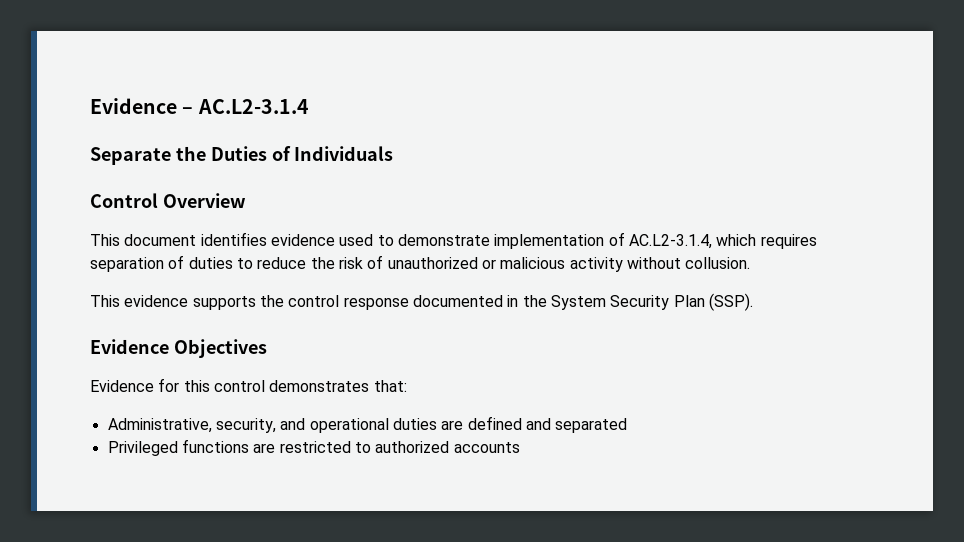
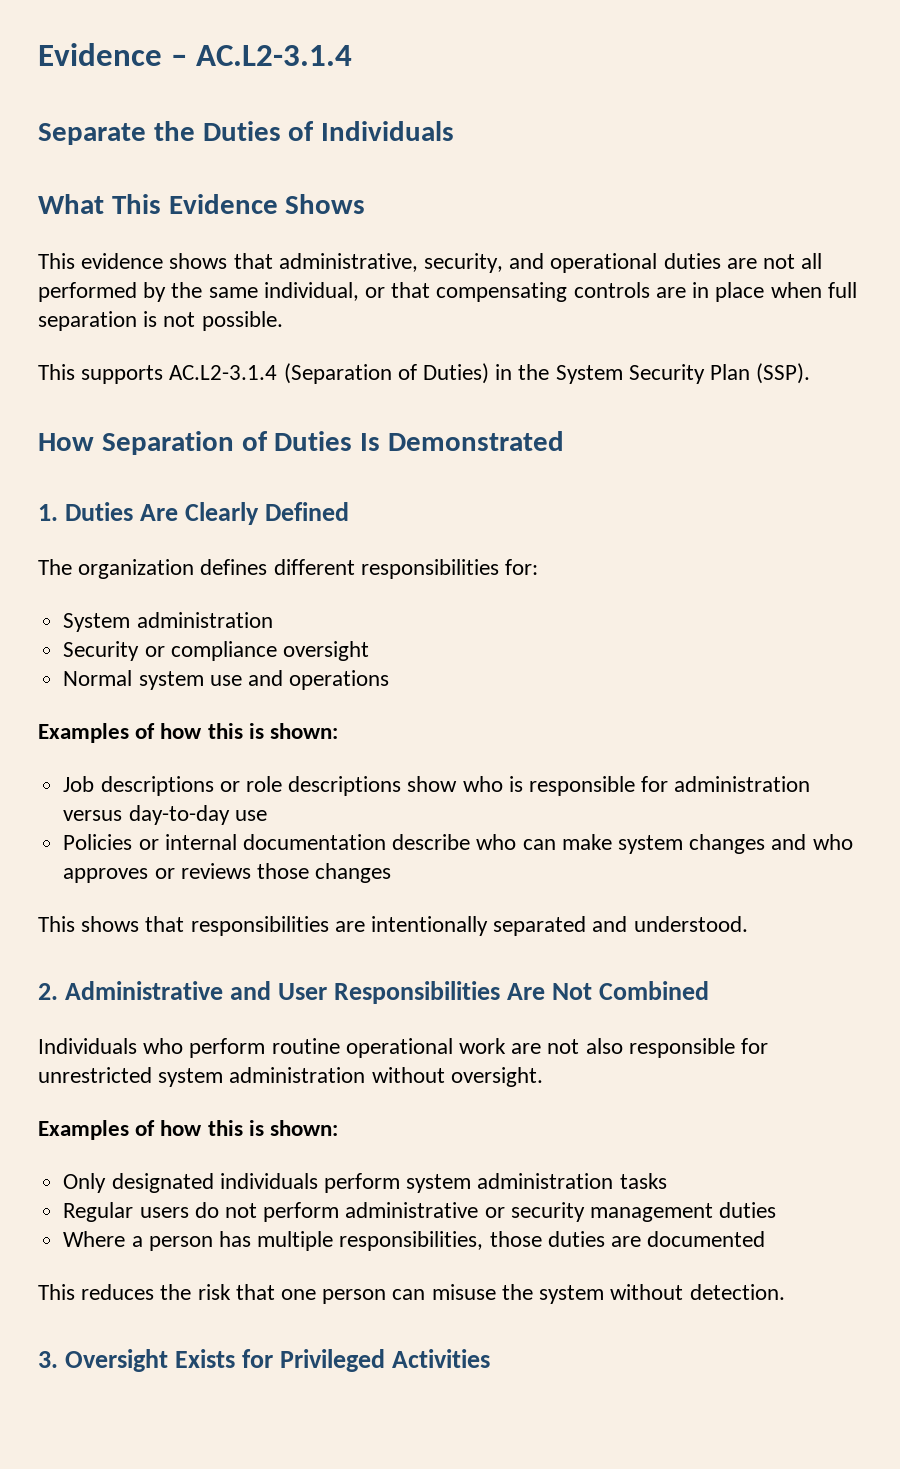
[90,193,246,208] [90,232,817,249] [90,255,751,272] [90,295,503,310] Control Overview // This document identifies evidence used to demonstrate implementation of AC.L2-3.1.4, which requires separation of duties to reduce the risk of unauthorized or malicious activity without collusion. // This evidence supports the control response documented -> [38,194,366,214] [38,253,823,273] [38,282,857,302] [38,311,283,331] [38,363,490,384] What This Evidence Shows // This evidence shows that administrative, security, and operational duties are not all performed by the same individual, or that compensating controls are in place when full separation is not possible. // This supports AC.L2-3.1.4 (Separation of Duties)
[90,339,267,358] [90,378,407,392] [107,416,628,433] [107,439,520,456] Evidence Objectives // Evidence for this control demonstrates that: // Administrative, security, and operational duties are defined and separated // Privileged functions are restricted to authorized accounts -> [38,431,565,455] [38,502,350,525] [38,559,539,579] [63,612,273,632] [63,641,369,661] [63,670,390,690] [38,723,339,743] [63,776,811,796] [63,805,267,825] [63,834,853,854] [63,863,392,883] [38,916,748,936] [38,981,710,1004] [38,1038,769,1058] [38,1067,543,1087] [38,1120,339,1140] [63,1173,667,1193] [63,1202,777,1222] [63,1231,766,1251] [38,1284,785,1304] [38,1349,491,1372] How Separation of Duties Is Demonstrated // 1. Duties Are Clearly Defined // The organization defines different responsibilities for: // System administration // Security or compliance oversight // Normal system use and operations // Examples of how this is shown: // Job descriptions or role descriptions show who is responsible for administration versus day-to-day use // Policies or internal documentation describe who can make system changes and who approves or reviews those changes // This shows that responsibilities are intentionally separated and understood. // 2. Administrative and User Responsibilities Are Not Combined // Individuals who perform routine operational work are not also responsible for unrestricted system administration without oversight. // Examples of how this is shown: // Only designated individuals perform system administration tasks // Regular users do not perform administrative or security management duties // Where a person has multiple responsibilities, those duties are documented // This reduces the risk that one person can misuse the system without detection. // 3. Oversight Exists for Privileged Activities

